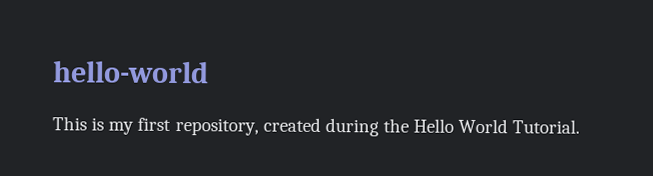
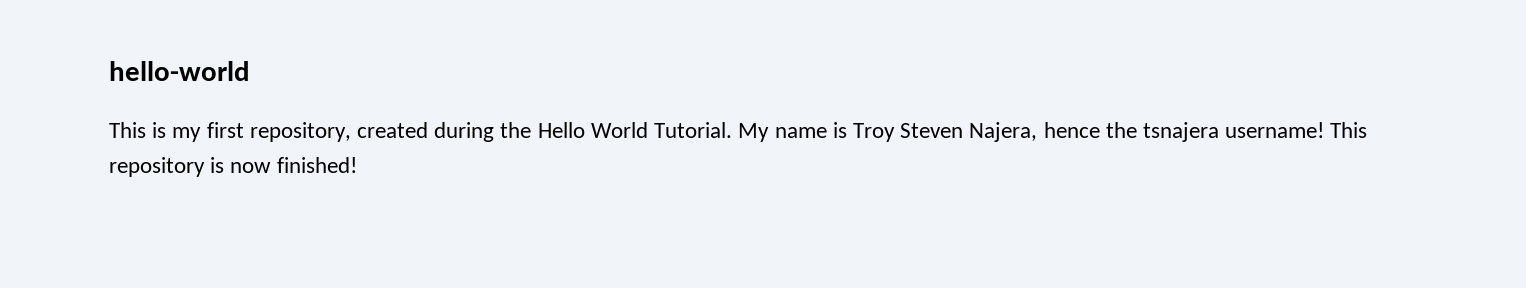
(581, 126) none -> [738,122,1368,142] [109,157,357,177] My name is Troy Steven Najera, hence the tsnajera username! This repository is now finished!

